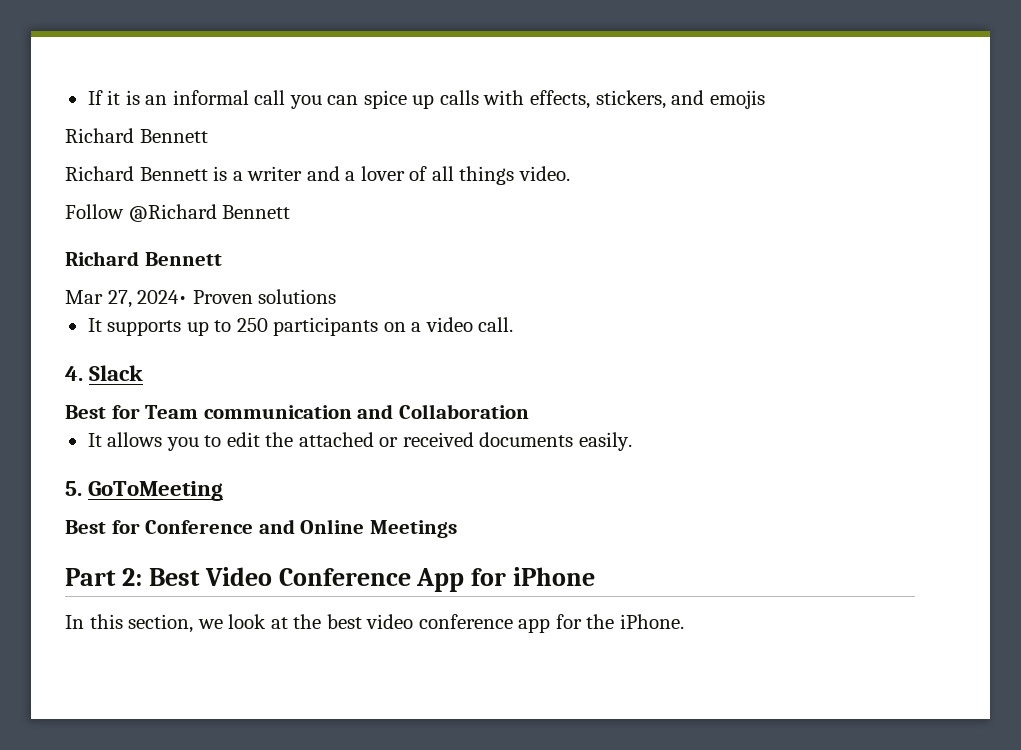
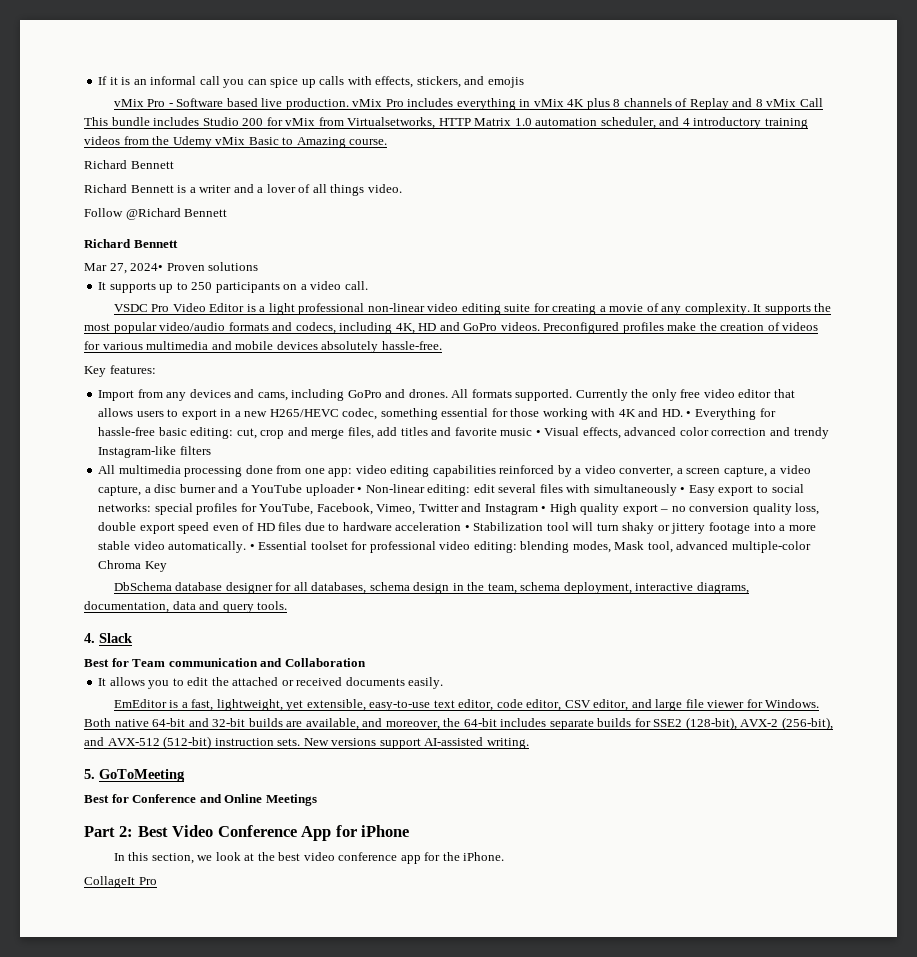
(765, 99) none -> [113,98,823,110] [84,117,808,129] [84,136,388,148] // vMix Pro - Software based live production. vMix Pro includes everything in vMix 4K plus 8 channels of Replay and 8 vMix Call This bundle includes Studio 200 for vMix from Virtualsetworks, HTTP Matrix 1.0 automation scheduler, and 4 introductory training videos from the Udemy vMix Basic to Amazing course.
(514, 324) none -> [113,303,832,315] [84,322,819,334] [84,341,442,353] [84,365,156,377] [98,389,795,401] [98,408,776,420] [98,427,829,439] [98,446,211,458] [98,465,811,477] [98,484,804,496] [98,503,820,515] [98,522,816,534] [98,541,811,553] [98,560,167,572] [113,582,749,594] [84,601,288,613] // VSDC Pro Video Editor is a light professional non-linear video editing suite for creating a movie of any complexity. It supports the most popular video/audio formats and codecs, including 4K, HD and GoPro videos. Preconfigured profiles make the creation of videos for various multimedia and mobile devices absolutely hassle-free. // Key features: // Import from any devices and cams, including GoPro and drones. All formats supported. Сurrently the only free video editor that allows users to export in a new H265/HEVC codec, something essential for those working with 4K and HD. • Everything for hassle-free basic editing: cut, crop and merge files, add titles and favorite music • Visual effects, advanced color correction and trendy Instagram-like filters // All multimedia processing done from one app: video editing capabilities reinforced by a video converter, a screen capture, a video capture, a disc burner and a YouTube uploader • Non-linear editing: edit several files with simultaneously • Easy export to social networks: special profiles for YouTube, Facebook, Vimeo, Twitter and Instagram • High quality export – no conversion quality loss, double export speed even of HD files due to hardware acceleration • Stabilization tool will turn shaky or jittery footage into a more stable video automatically. • Essential toolset for professional video editing: blending modes, Mask tool, advanced multiple-color Chroma Key // DbSchema database designer for all databases, schema design in the team, schema deployment, interactive diagrams, documentation, data and query tools.
(632, 441) none -> [113,699,820,711] [84,717,833,730] [84,736,529,749] // EmEditor is a fast, lightweight, yet extensible, easy-to-use text editor, code editor, CSV editor, and large file viewer for Windows. Both native 64-bit and 32-bit builds are available, and moreover, the 64-bit includes separate builds for SSE2 (128-bit), AVX-2 (256-bit), and AVX-512 (512-bit) instruction sets. New versions support AI-assisted writing.
(684, 621) none -> [84,876,157,888] // CollageIt Pro

